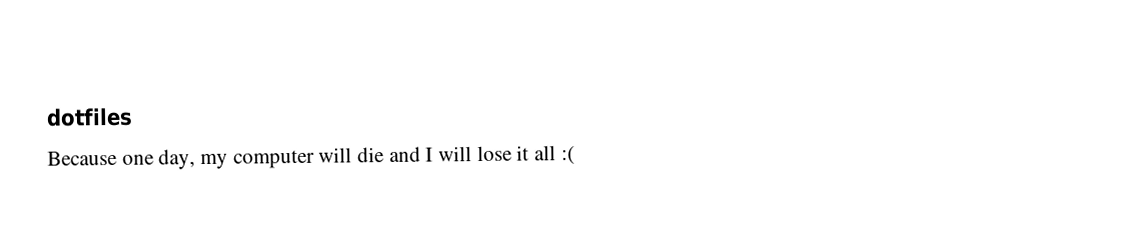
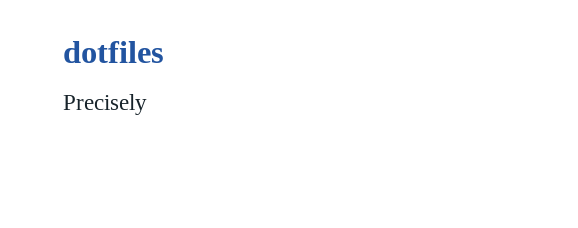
[47,145,575,170] Because one day, my computer will die and I will lose it all :( -> [63,94,147,115] Precisely

